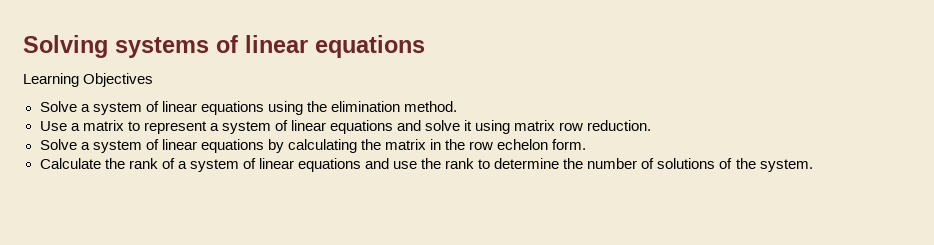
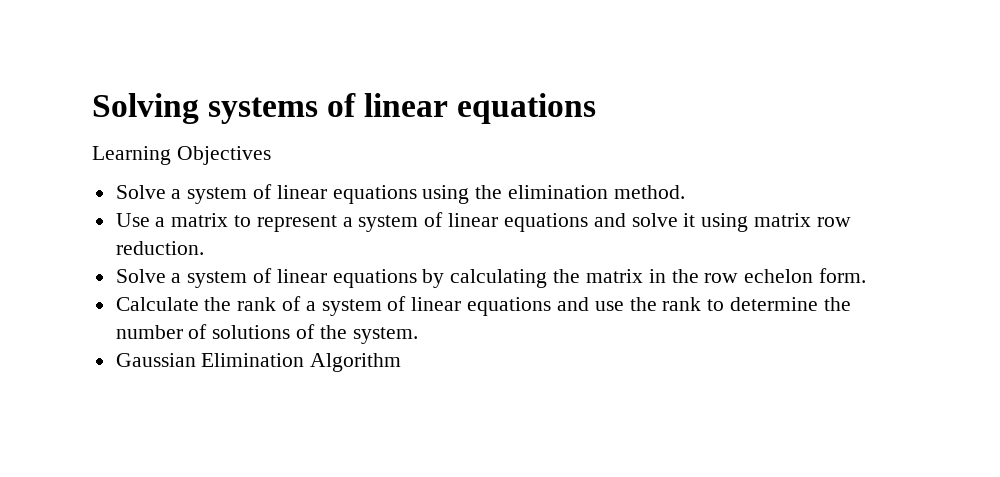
(813, 165) none -> [115,353,402,372] // Gaussian Elimination Algorithm

